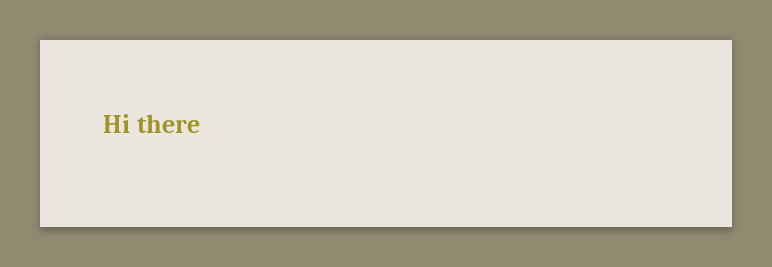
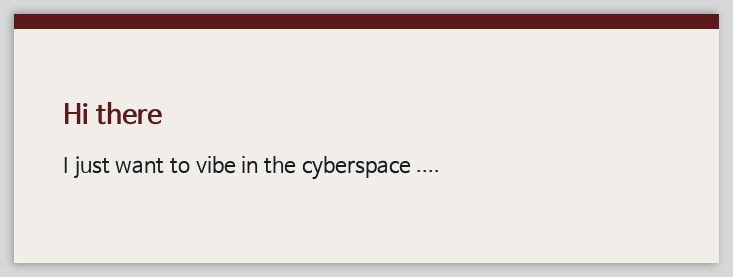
(200, 123) none -> [63,156,441,180] // I just want to vibe in the cyberspace ....

